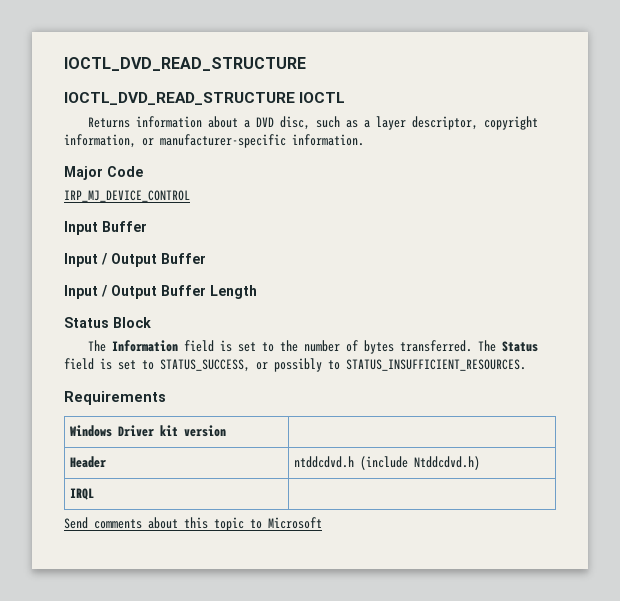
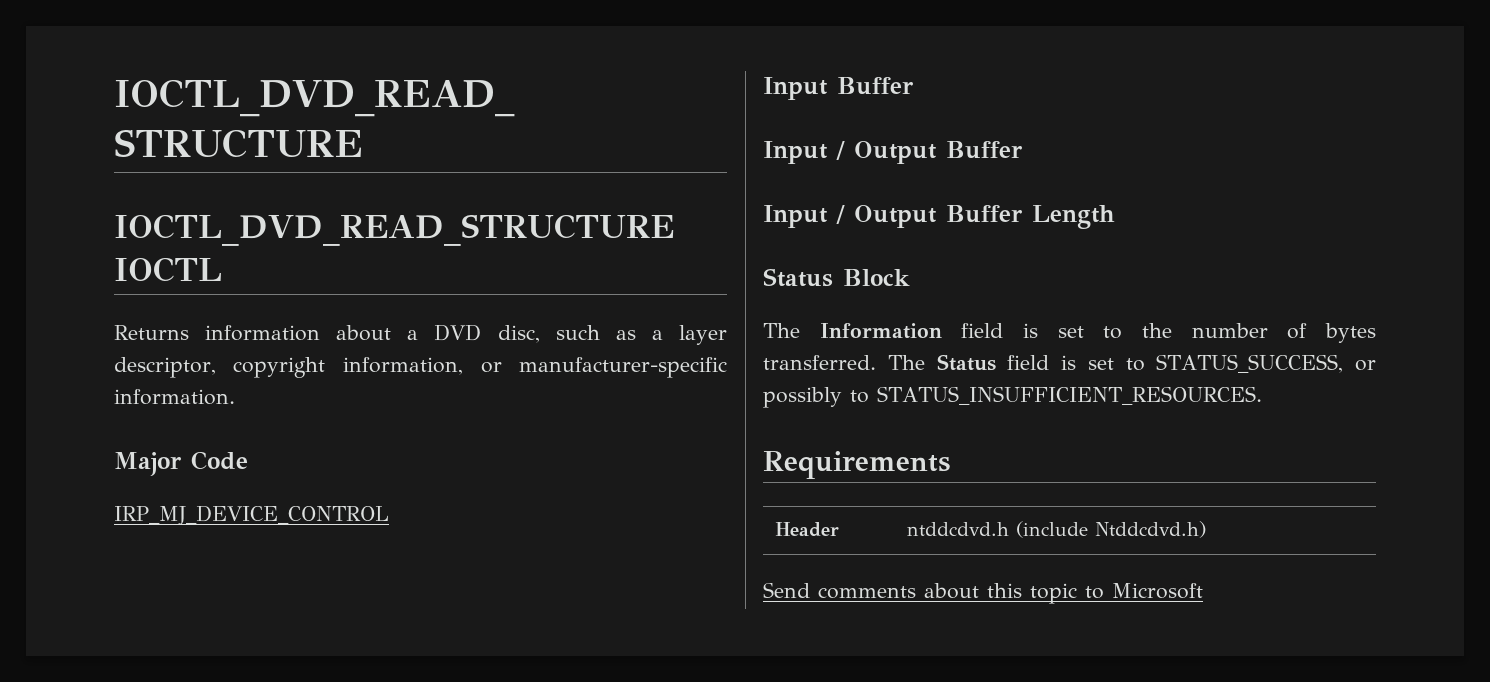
[69,425,226,437] // Windows Driver kit version | -> (950, 465) none
[69,488,94,500] // IRQL | -> (1207, 529) none

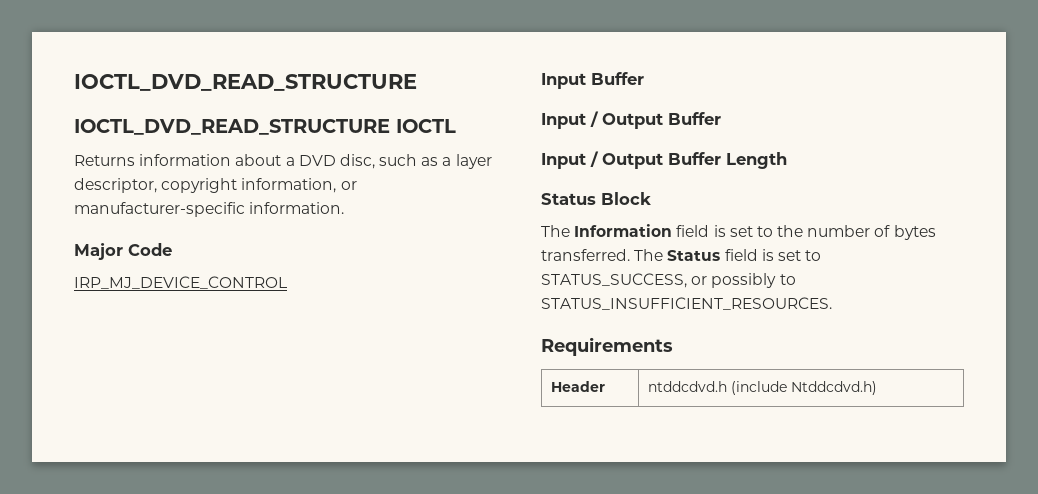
[763,582,1203,604] // Send comments about this topic to Microsoft -> (878, 388) none

